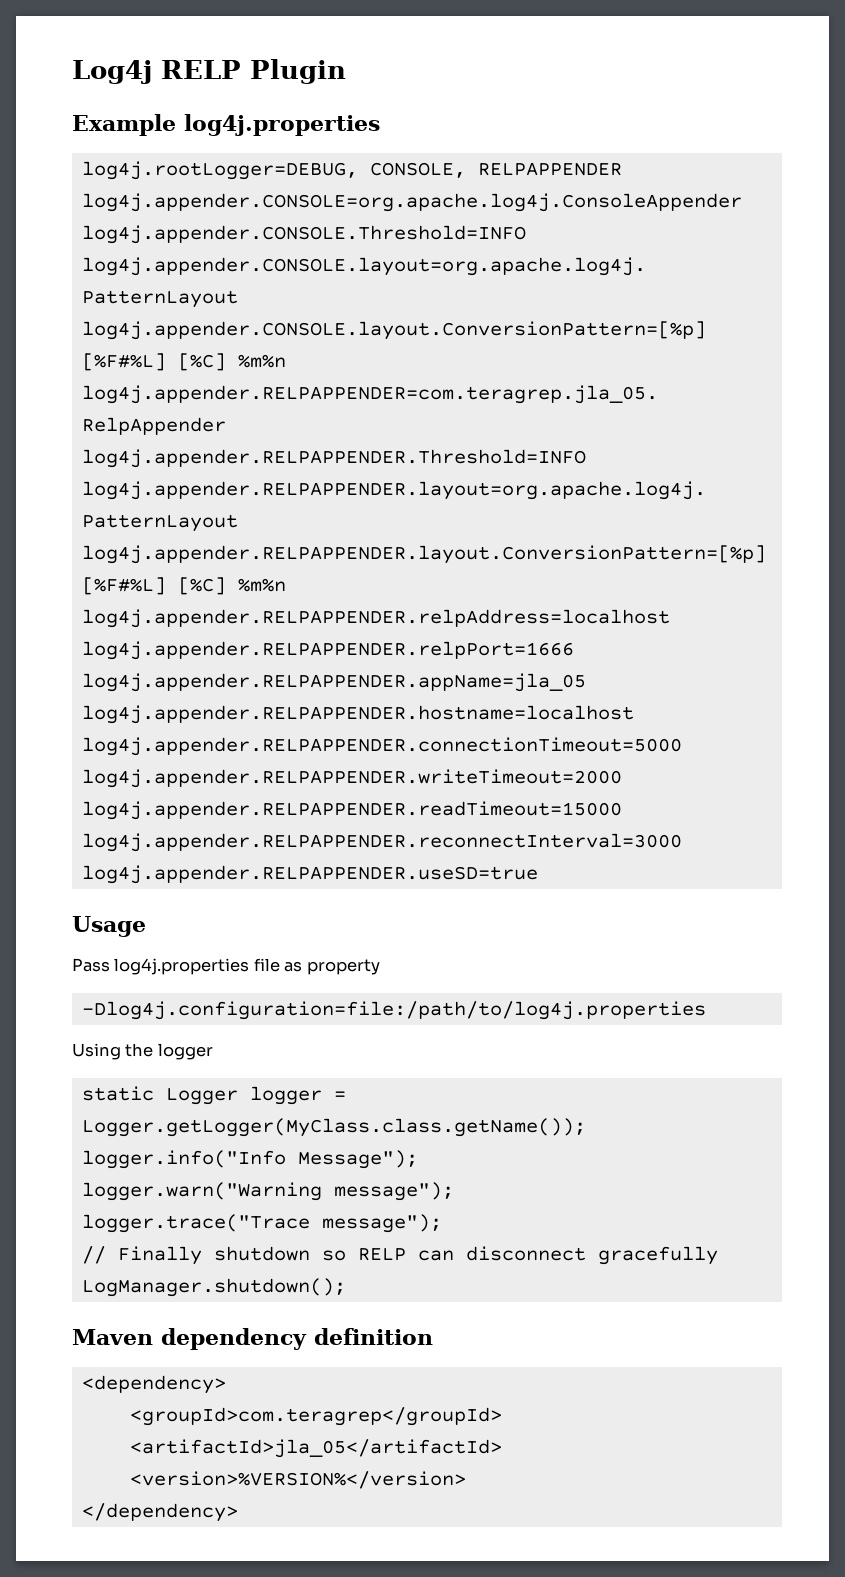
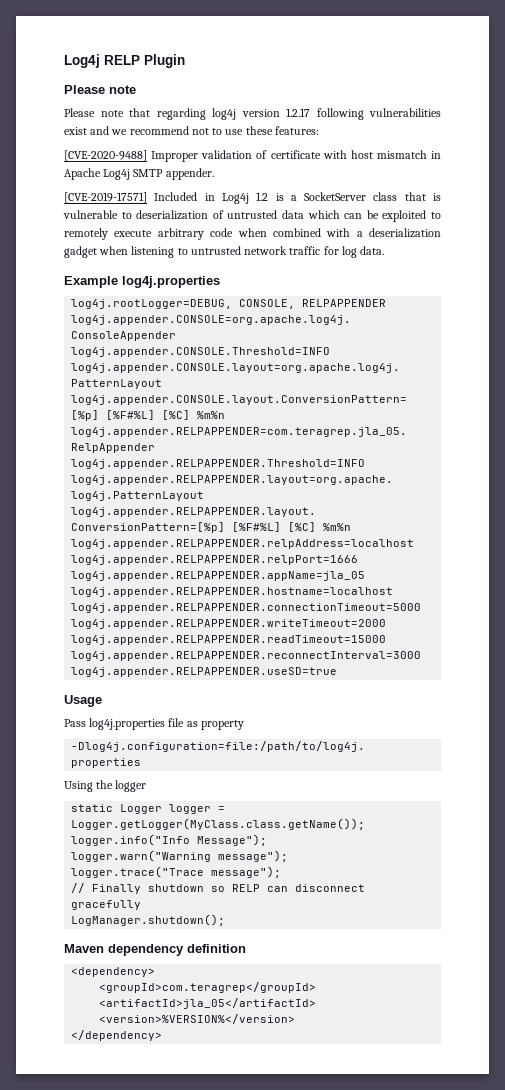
(346, 71) none -> [64,85,136,94] [64,108,441,120] [64,126,319,135] [64,150,441,162] [64,168,214,180] [64,192,442,204] [63,210,442,222] [64,228,441,240] [64,246,385,258] // Please note // Please note that regarding log4j version 1.2.17 following vulnerabilities exist and we recommend not to use these features: // [CVE-2020-9488] Improper validation of certificate with host mismatch in Apache Log4j SMTP appender. // [CVE-2019-17571] Included in Log4j 1.2 is a SocketServer class that is vulnerable to deserialization of untrusted data which can be exploited to remotely execute arbitrary code when combined with a deserialization gadget when listening to untrusted network traffic for log data.

